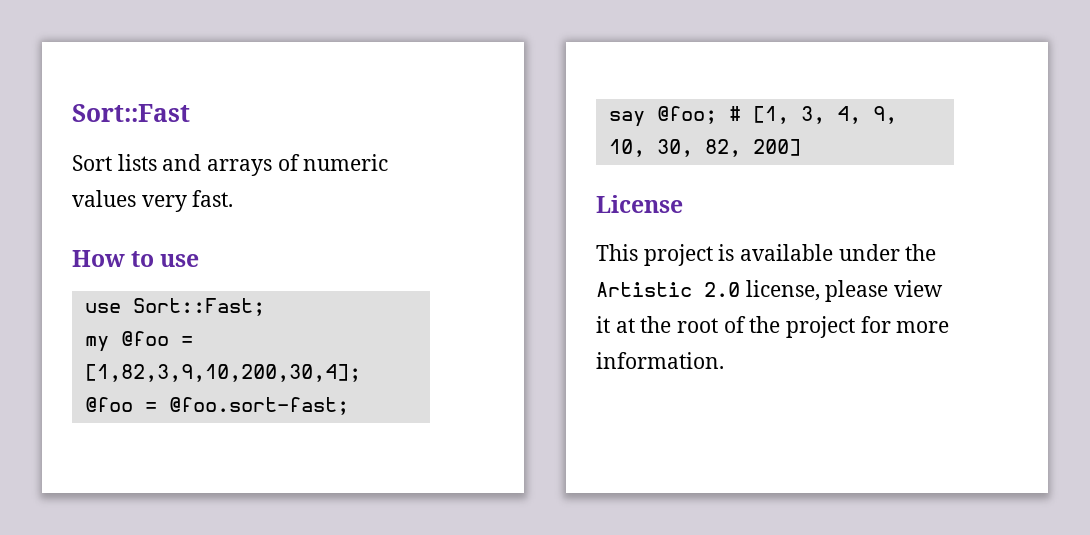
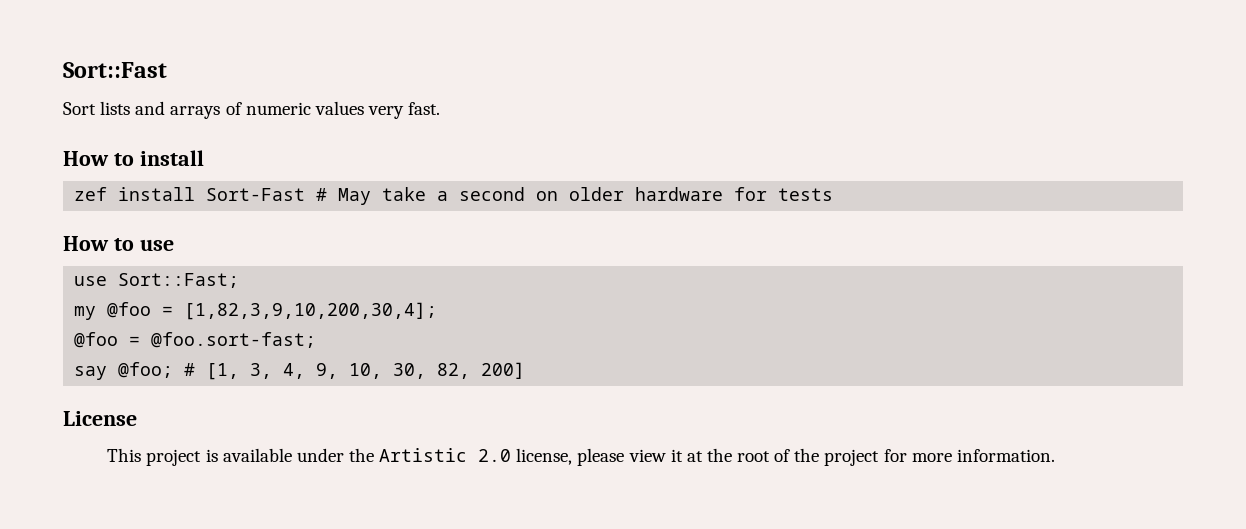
(234, 198) none -> [63,150,204,166] [74,187,834,205] // How to install // zef install Sort-Fast # May take a second on older hardware for tests

